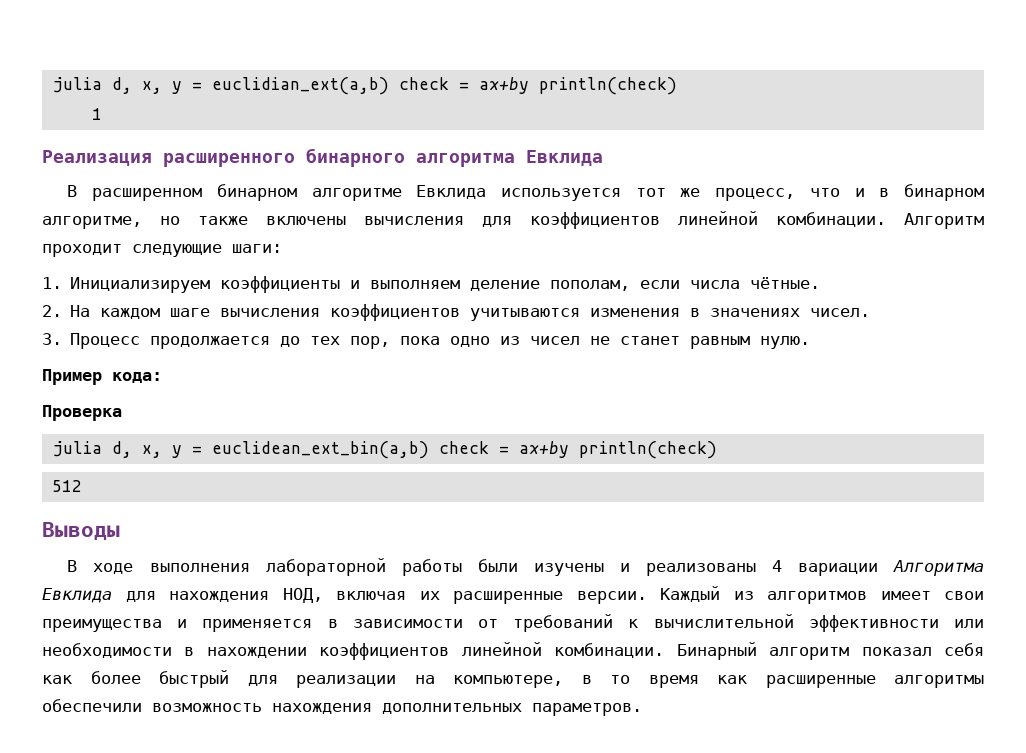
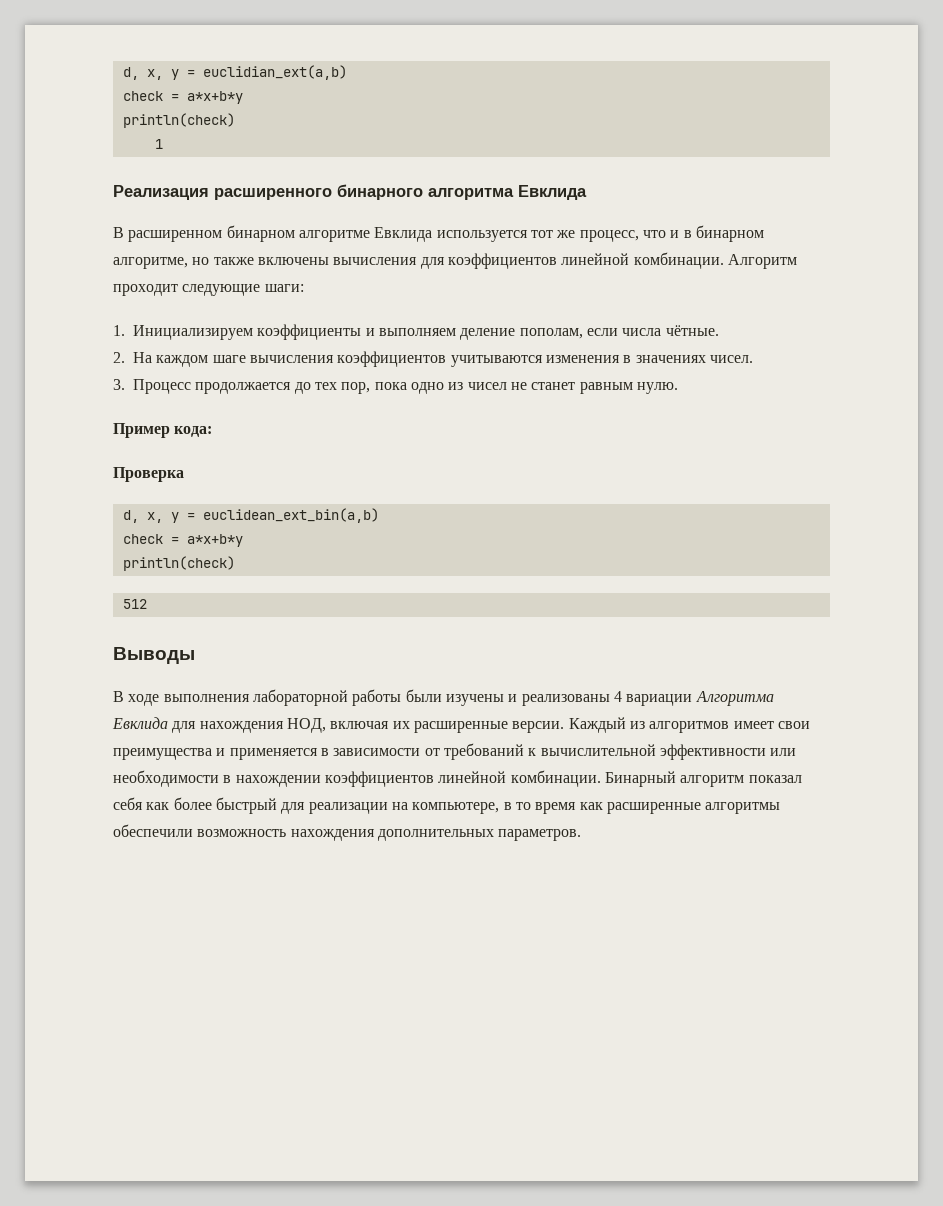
[51,77,102,93] julia -> (122, 73) none
[398,77,529,94] check = ax+by -> [122,91,243,104] // check = a*x+b*y //
[51,441,102,457] julia -> (184, 474) none
[438,441,569,458] check = ax+by -> [122,534,243,547] // check = a*x+b*y //

